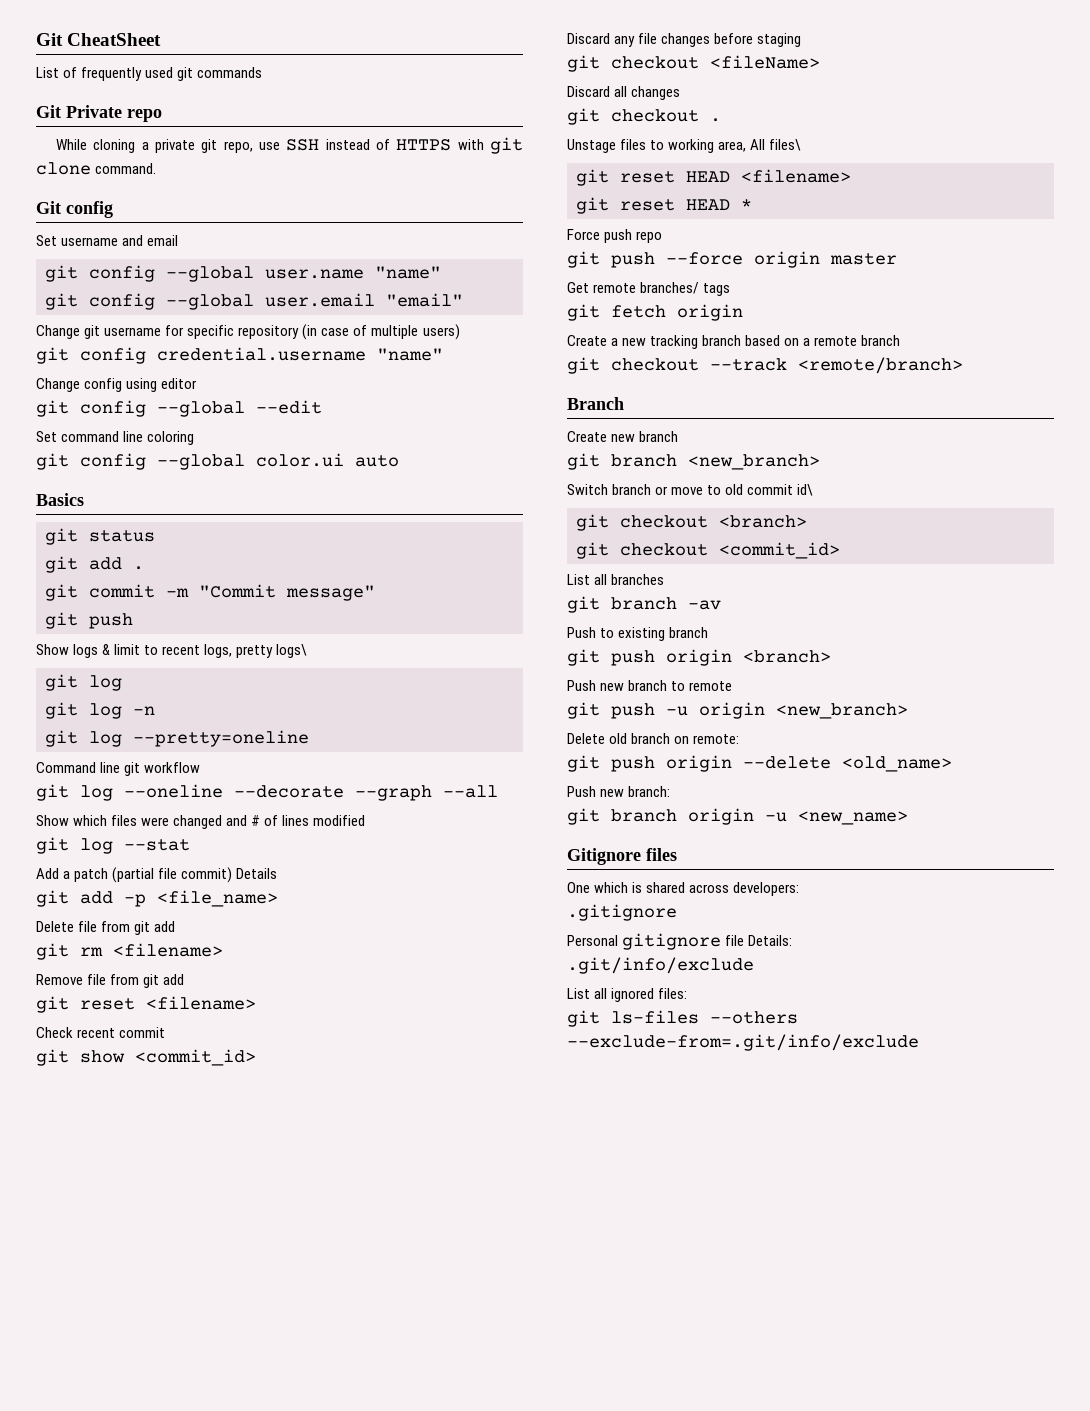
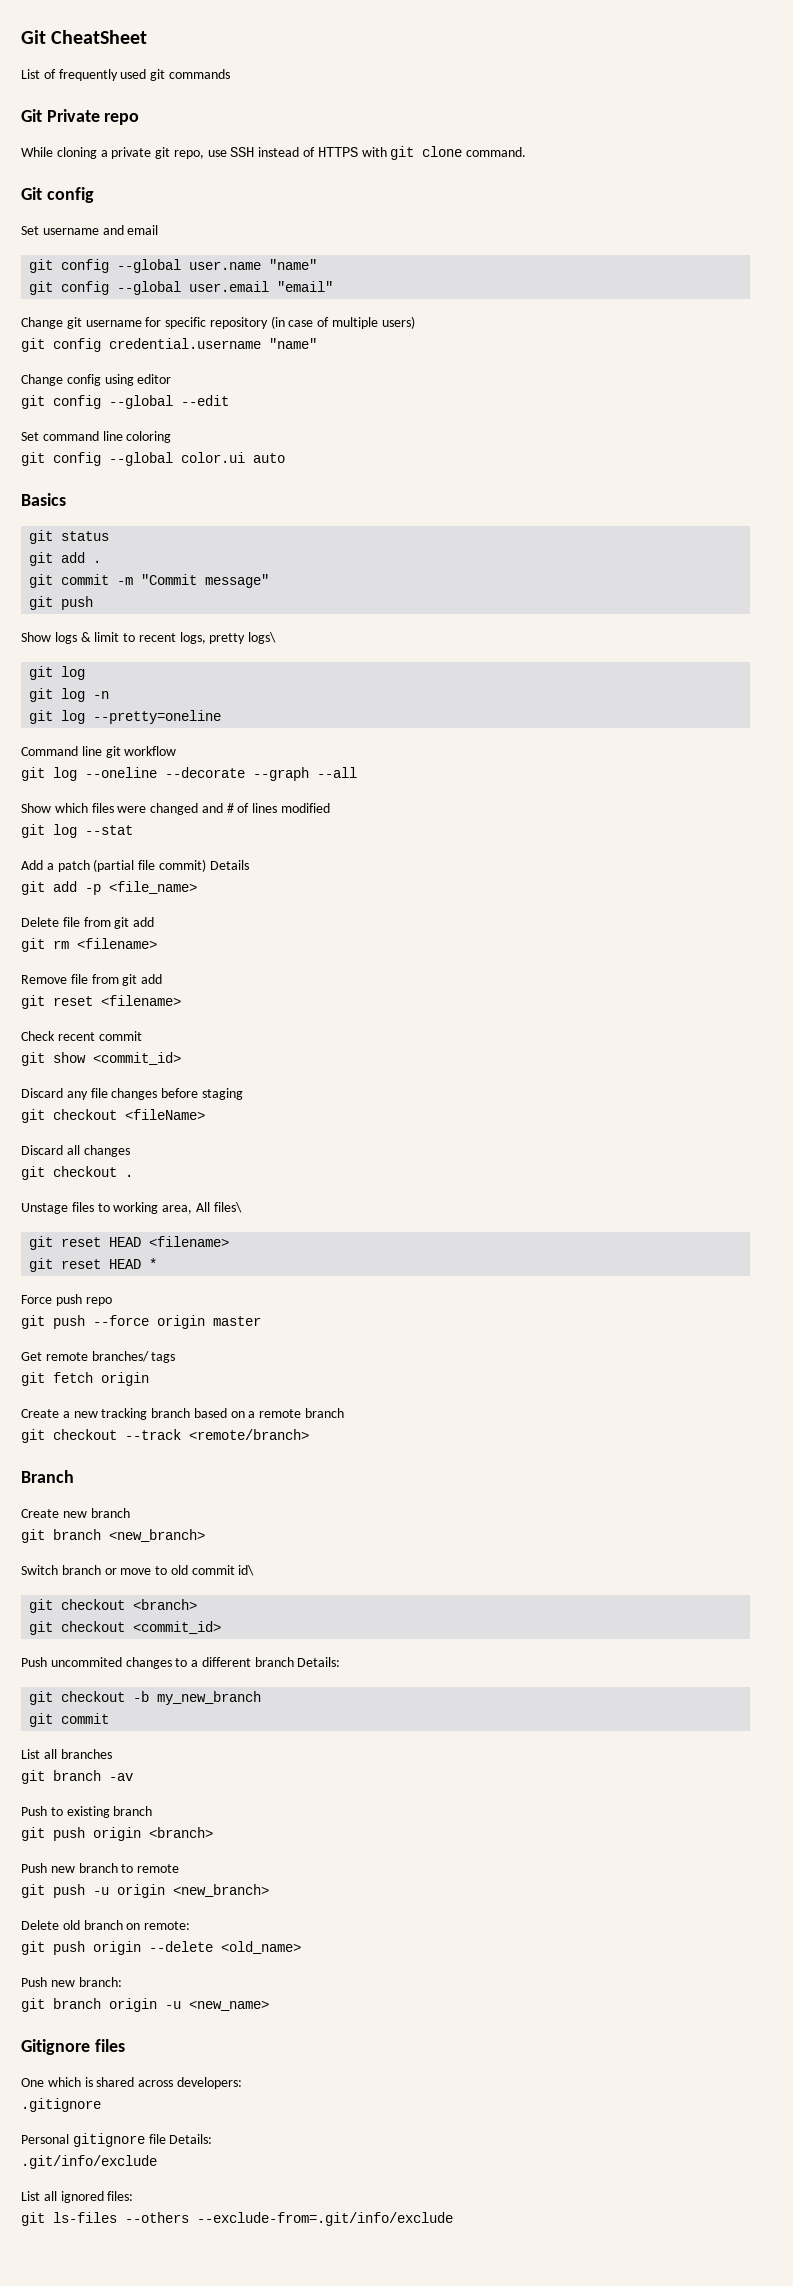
(840, 550) none -> [21,1657,341,1669] [29,1691,262,1705] [29,1713,110,1727] // Push uncommited changes to a different branch Details: // git checkout -b my_new_branch // git commit

